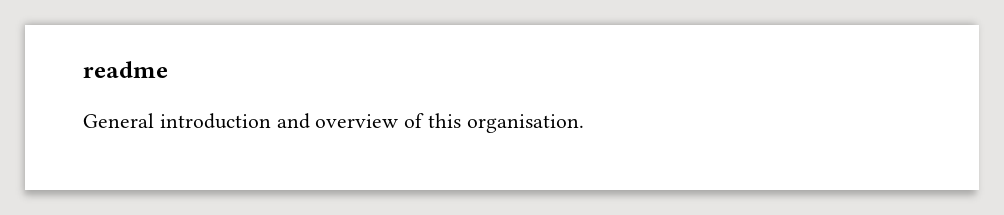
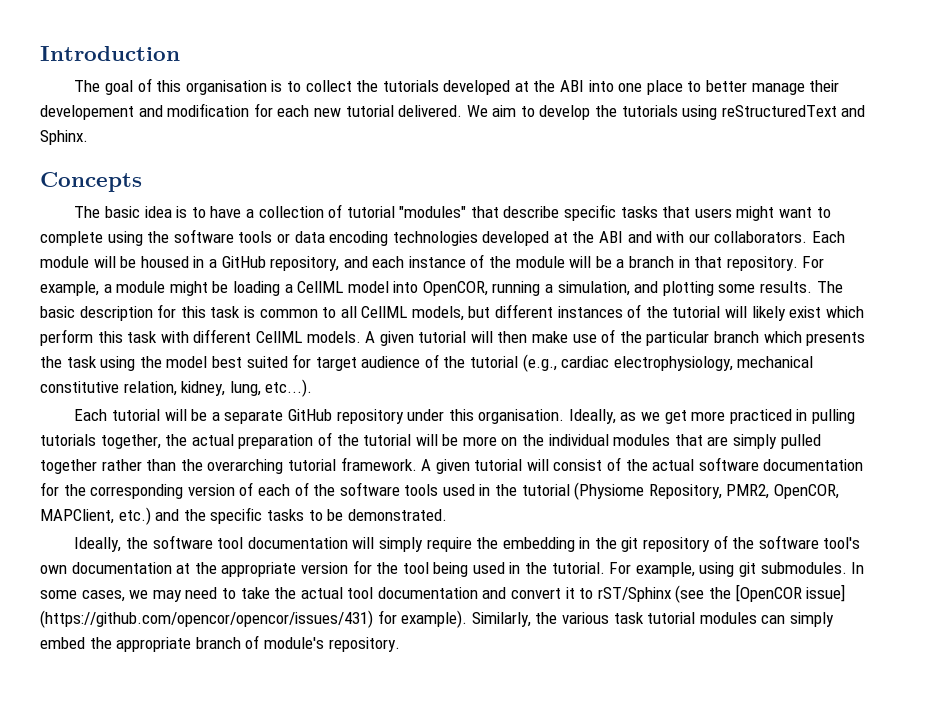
[83,61,168,78] [83,113,584,133] readme // General introduction and overview of this organisation. -> [40,46,180,61] [74,78,840,95] [40,103,866,120] [40,130,88,145] [40,172,142,192] [74,204,831,221] [40,229,846,246] [40,254,825,271] [40,281,843,296] [40,304,864,321] [40,329,866,346] [40,354,814,372] [40,379,313,397] [74,409,855,424] [40,432,821,449] [40,457,864,474] [40,482,840,500] [40,507,447,525] [74,535,861,552] [40,560,865,577] [40,584,846,603] [40,610,834,628] [40,635,400,652] Introduction // The goal of this organisation is to collect the tutorials developed at the ABI into one place to better manage their developement and modification for each new tutorial delivered. We aim to develop the tutorials using reStructuredText and Sphinx. // Concepts // The basic idea is to have a collection of tutorial "modules" that describe specific tasks that users might want to complete using the software tools or data encoding technologies developed at the ABI and with our collaborators. Each module will be housed in a GitHub repository, and each instance of the module will be a branch in that repository. For example, a module might be loading a CellML model into OpenCOR, running a simulation, and plotting some results. The basic description for this task is common to all CellML models, but different instances of the tutorial will likely exist which perform this task with different CellML models. A given tutorial will then make use of the particular branch which presents the task using the model best suited for target audience of the tutorial (e.g., cardiac electrophysiology, mechanical constitutive relation, kidney, lung, etc...). // Each tutorial will be a separate GitHub repository under this organisation. Ideally, as we get more practiced in pulling tutorials together, the actual preparation of the tutorial will be more on the individual modules that are simply pulled together rather than the overarching tutorial framework. A given tutorial will consist of the actual software documentation for the corresponding version of each of the software tools used in the tutorial (Physiome Repository, PMR2, OpenCOR, MAPClient, etc.) and the specific tasks to be demonstrated. // Ideally, the software tool documentation will simply require the embedding in the git repository of the software tool's own documentation at the appropriate version for the tool being used in the tutorial. For example, using git submodules. In some cases, we may need to take the actual tool documentation and convert it to rST/Sphinx (see the [OpenCOR issue] (https://github.com/opencor/opencor/issues/431) for example). Similarly, the various task tutorial modules can simply embed the appropriate branch of module's repository.

